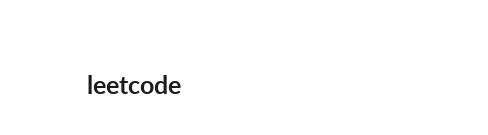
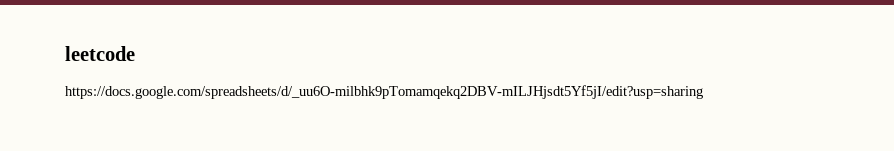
(181, 84) none -> [65,85,703,99] // https://docs.google.com/spreadsheets/d/_uu6O-milbhk9pTomamqekq2DBV-mILJHjsdt5Yf5jI/edit?usp=sharing

